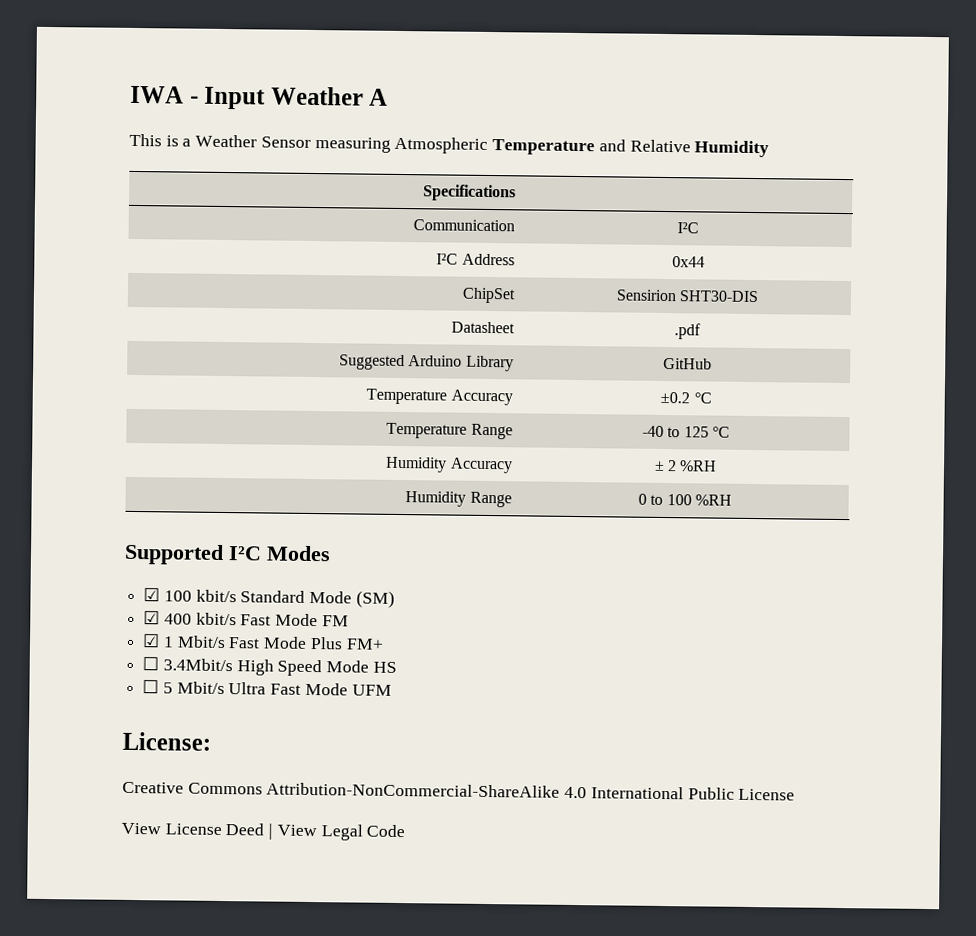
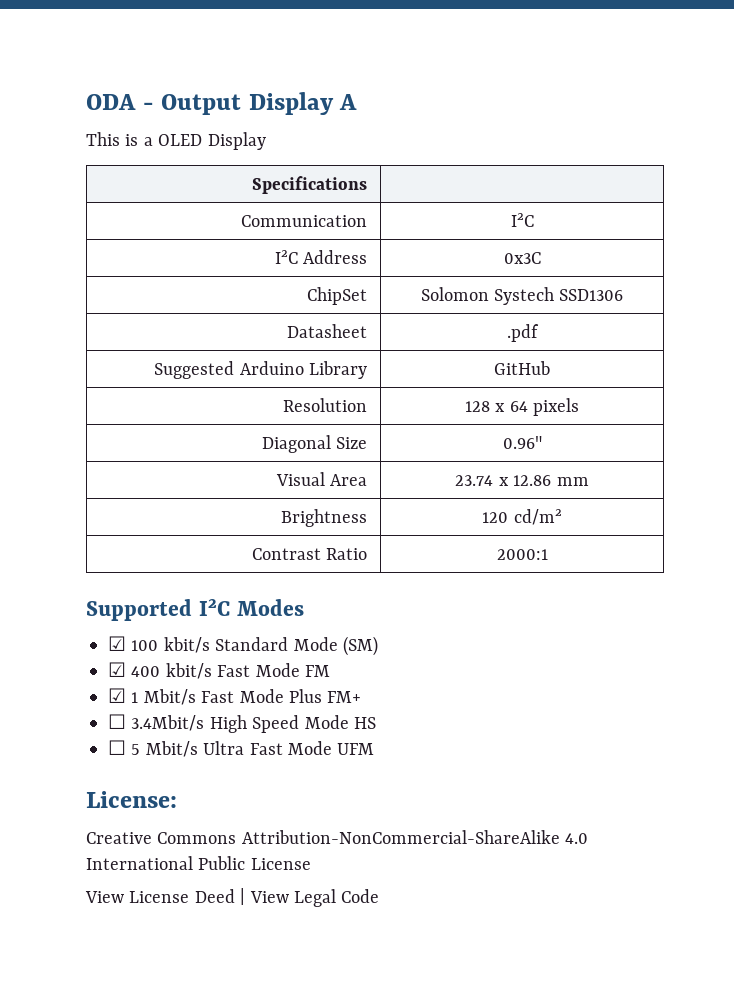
[130,85,364,110] IWA - Input Weather -> [86,92,334,115] ODA - Output Display
[195,134,770,158] Weather Sensor measuring Atmospheric Temperature and Relative Humidity -> [158,132,266,150] OLED Display
[671,256,705,268] 0x44 -> [503,252,541,264] 0x3C
[615,289,760,303] Sensirion SHT30-DIS -> [420,287,624,305] Solomon Systech SSD1306
[366,388,513,406] [660,391,712,404] [386,422,513,440] [642,425,730,438] [385,456,513,474] [653,460,718,472] [405,491,512,508] [638,493,732,506] Temperature Accuracy | ±0.2 °C // Temperature Range | -40 to 125 °C // Humidity Accuracy | ± 2 %RH // Humidity Range | 0 to 100 %RH -> [283,398,368,412] [464,398,580,416] [261,435,368,453] [502,436,542,449] [275,472,368,486] [455,475,589,486] [281,509,368,527] [482,509,562,525] [251,548,368,560] [496,549,548,560] Resolution | 128 x 64 pixels // Diagonal Size | 0.96" // Visual Area | 23.74 x 12.86 mm // Brightness | 120 cd/m² // Contrast Ratio | 2000:1

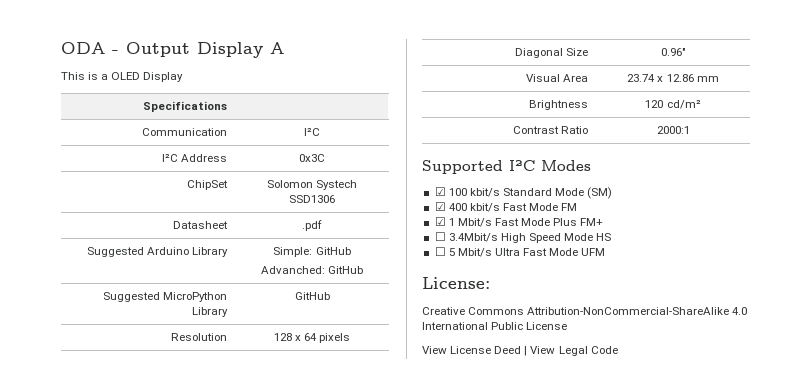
(368, 370) none -> [273,247,351,257] [260,266,364,274] [102,292,228,302] [192,307,229,317] | Simple: GitHub // Advanched: GitHub // Suggested MicroPython Library

